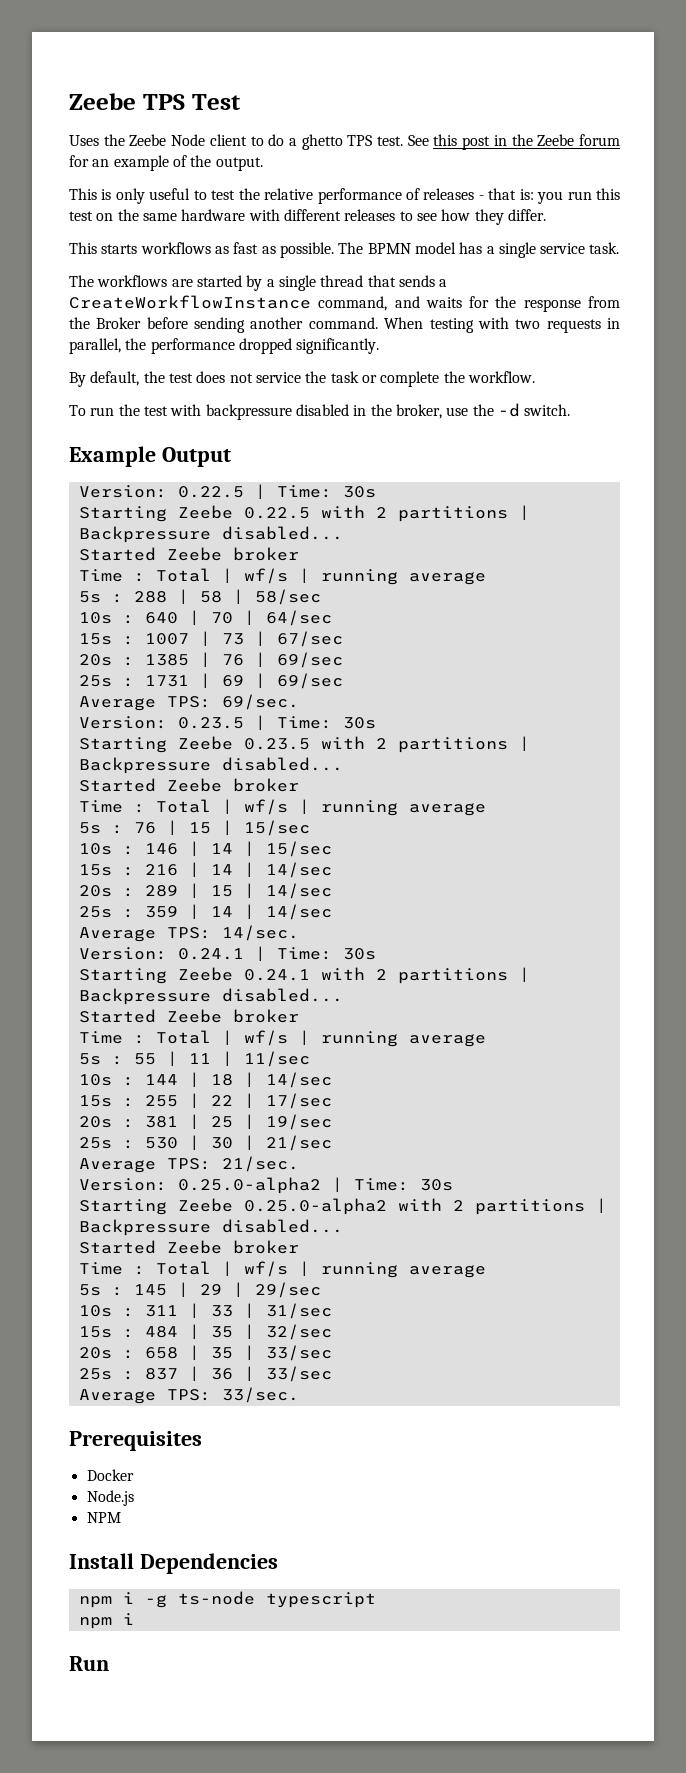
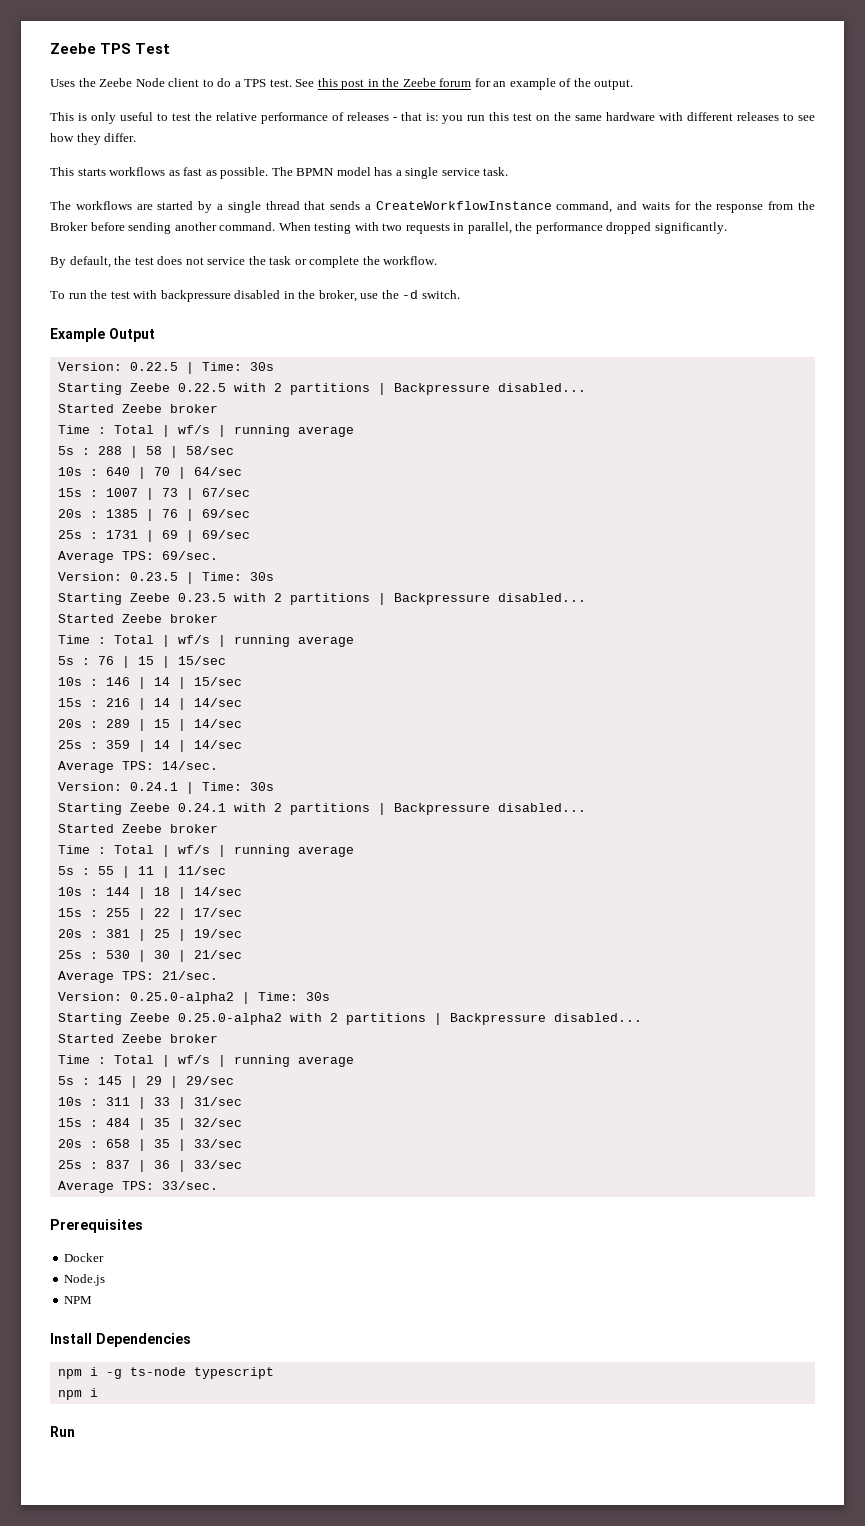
[301,134,343,150] ghetto -> (241, 84) none

